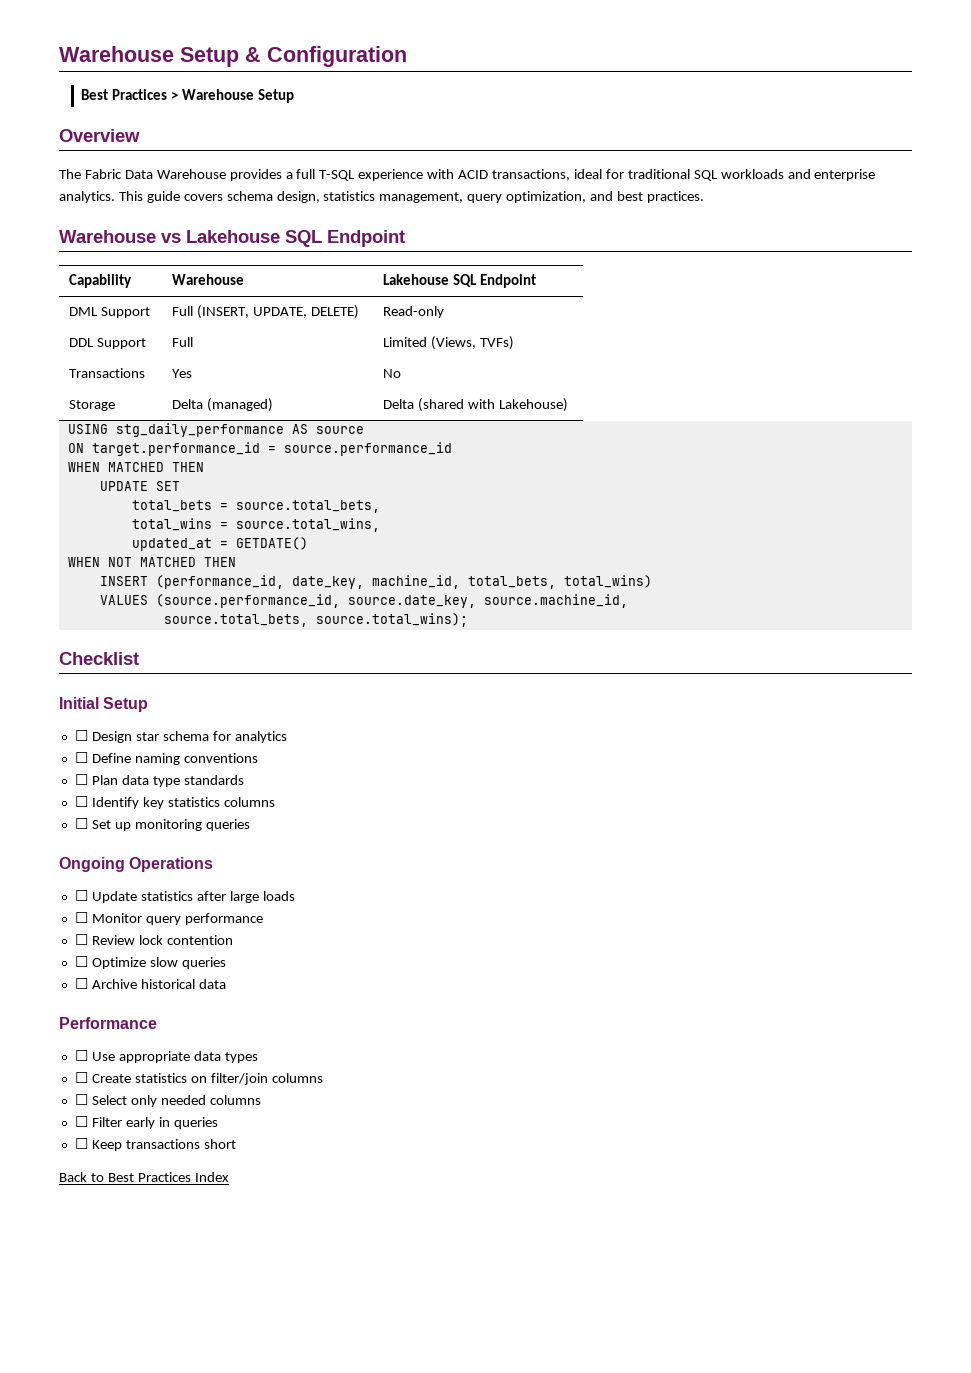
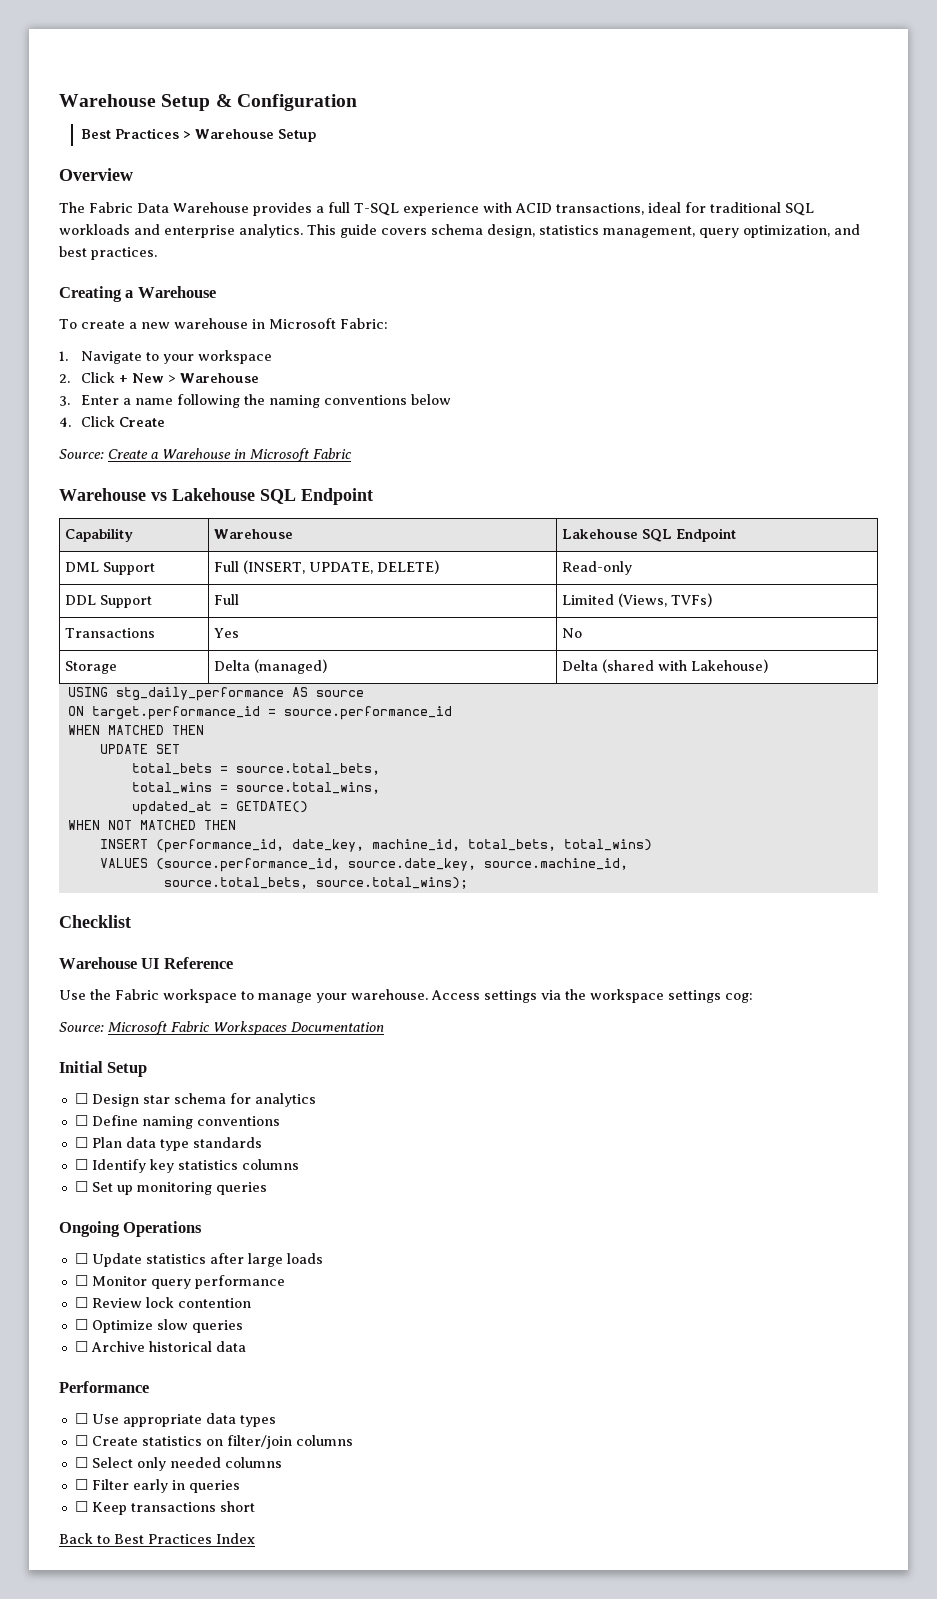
(704, 197) none -> [59,286,216,302] [59,318,388,329] [59,350,272,364] [59,372,259,383] [59,394,451,408] [59,416,165,427] [59,448,352,462] // Creating a Warehouse // To create a new warehouse in Microsoft Fabric: // 1. Navigate to your workspace // 2. Click + New > Warehouse // 3. Enter a name following the naming conventions below // 4. Click Create // Source: Create a Warehouse in Microsoft Fabric
(139, 658) none -> [59,957,233,969] [59,989,753,1003] [59,1021,384,1035] // Warehouse UI Reference // Use the Fabric workspace to manage your warehouse. Access settings via the workspace settings cog: // Source: Microsoft Fabric Workspaces Documentation

